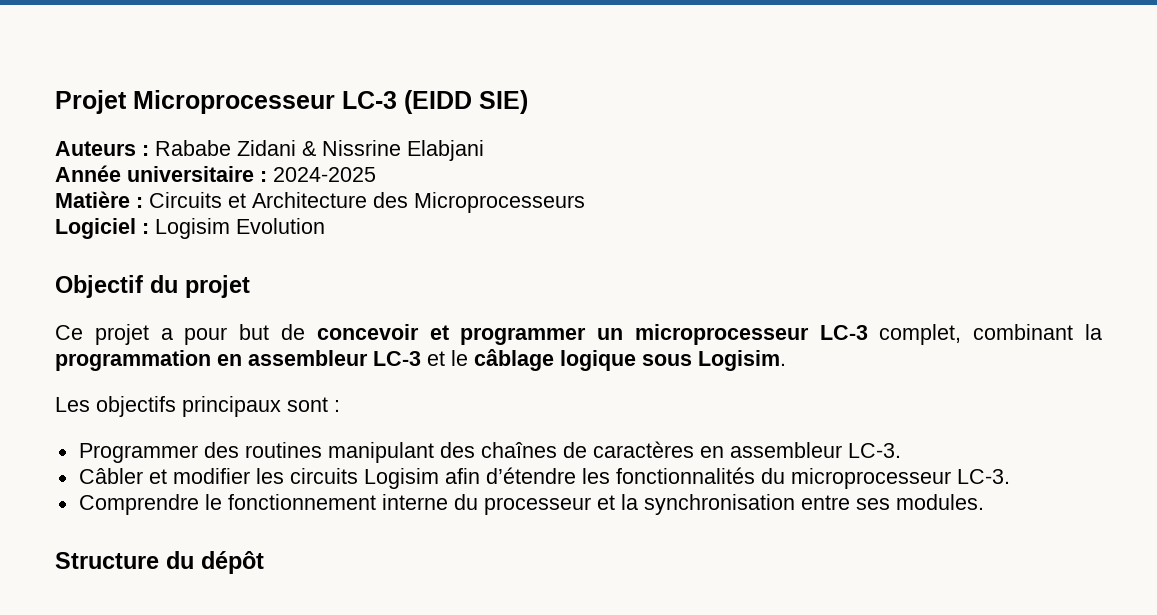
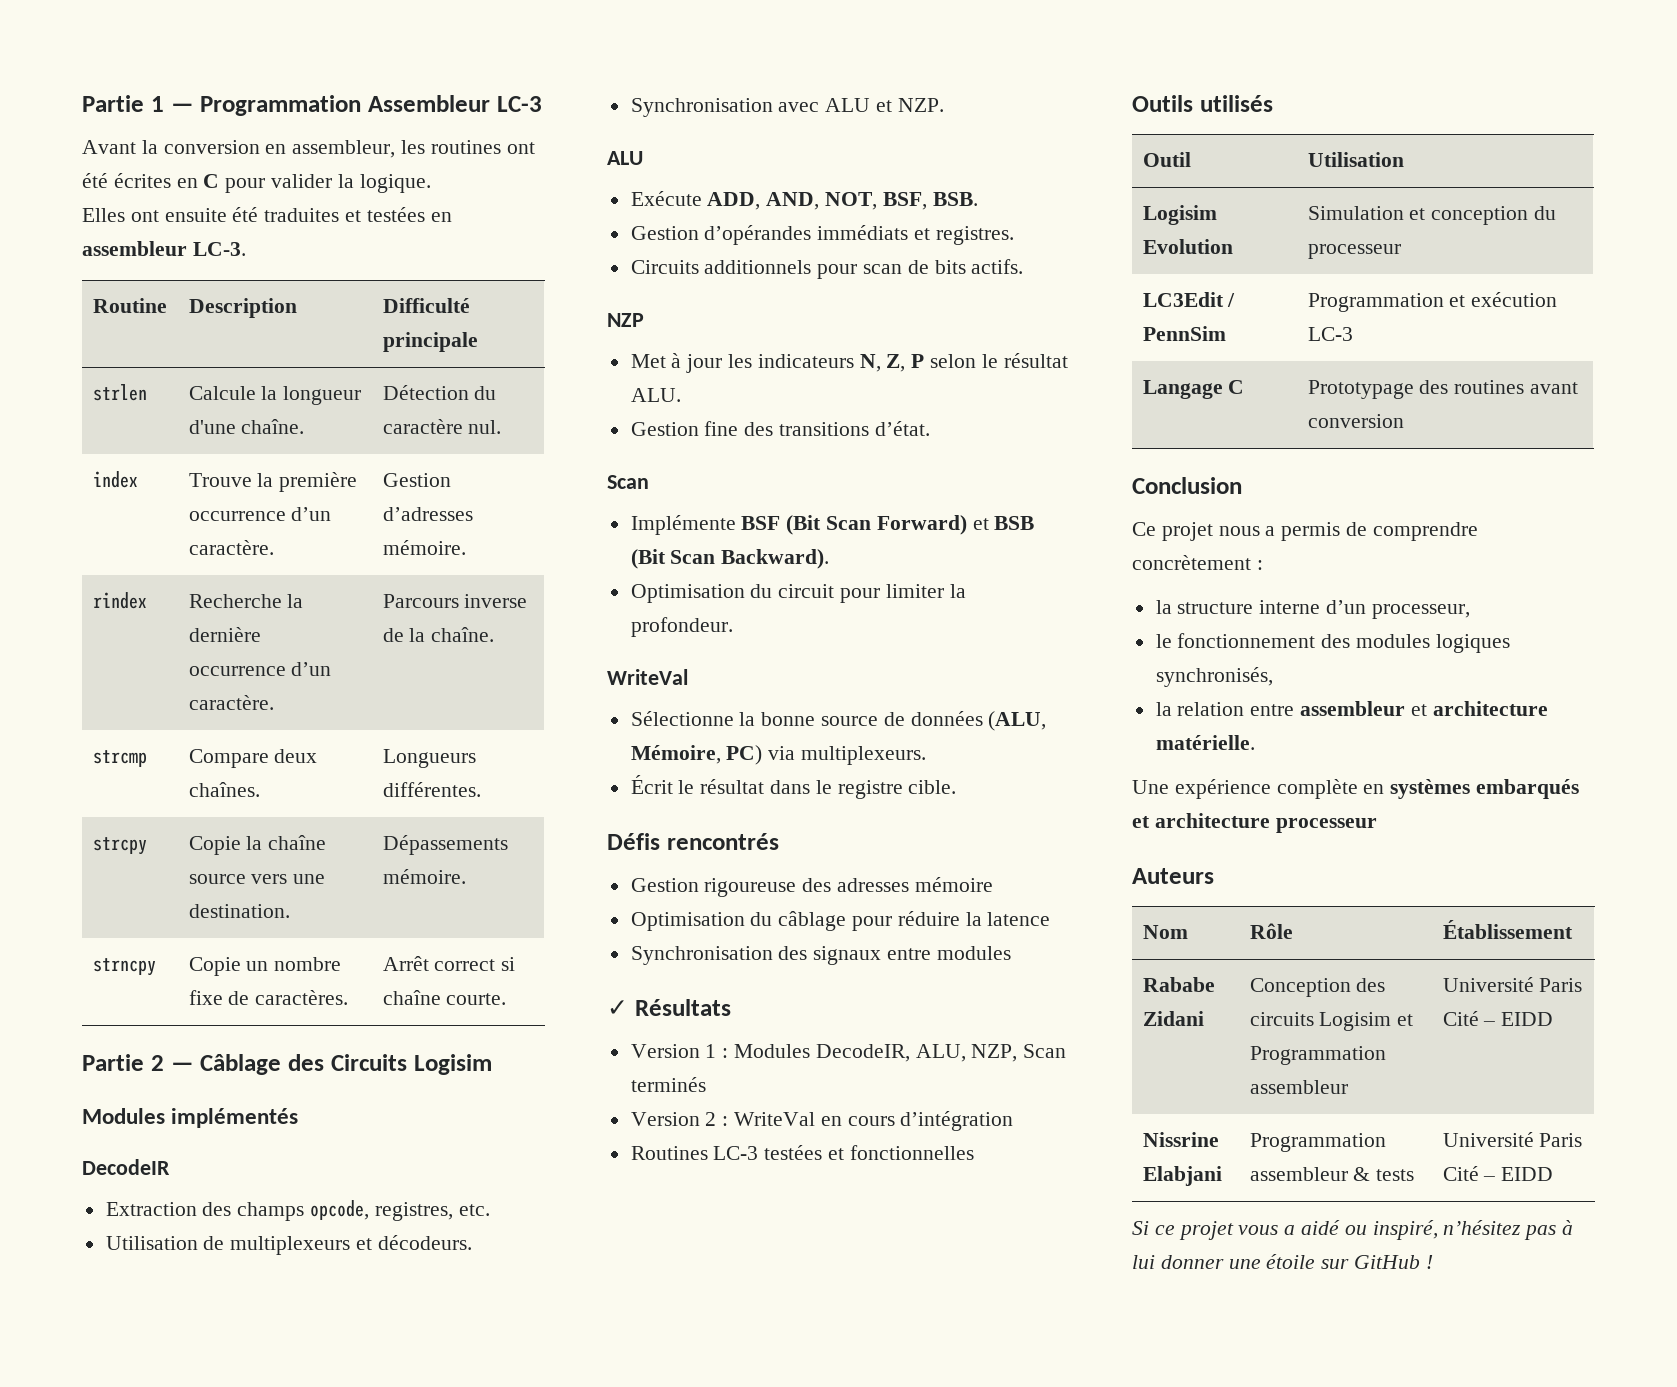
[55,90,528,114] [55,140,484,161] [55,165,376,182] [55,191,585,213] [55,218,325,239] [55,275,250,298] [55,324,1103,345] [55,349,786,371] [55,396,340,417] [78,441,901,463] [78,467,1010,489] [78,494,984,515] [55,551,264,574] Projet Microprocesseur LC-3 (EIDD SIE) // Auteurs : Rababe Zidani & Nissrine Elabjani // Année universitaire : 2024-2025 // Matière : Circuits et Architecture des Microprocesseurs // Logiciel : Logisim Evolution // Objectif du projet // Ce projet a pour but de concevoir et programmer un microprocesseur LC-3 complet, combinant la programmation en assembleur LC-3 et le câblage logique sous Logisim. // Les objectifs principaux sont : // Programmer des routines manipulant des chaînes de caractères en assembleur LC-3. // Câbler et modifier les circuits Logisim afin d’étendre les fonctionnalités du microprocesseur LC-3. // Comprendre le fonctionnement interne du processeur et la synchronisation entre ses modules. // Structure du dépôt -> [82,95,542,116] [82,140,535,158] [82,173,431,193] [82,207,452,222] [82,241,246,256] [92,298,167,313] [188,298,297,318] [382,298,470,313] [382,332,478,352] [92,384,147,401] [188,386,362,405] [188,419,305,434] [382,385,497,400] [382,419,502,434] [92,471,138,488] [188,472,358,492] [188,507,332,521] [188,540,274,555] [382,473,451,487] [382,507,473,521] [382,540,466,555] [92,592,147,609] [188,594,304,608] [188,627,261,642] [188,662,332,676] [188,695,274,710] [382,594,528,608] [382,627,495,642] [92,750,147,767] [188,749,318,768] [188,782,260,797] [382,749,476,768] [382,782,481,797] [92,837,147,855] [188,835,327,855] [188,874,326,884] [188,904,290,918] [382,835,508,855] [382,869,466,884] [92,958,156,976] [188,957,342,976] [188,990,349,1005] [382,956,516,971] [382,990,507,1005] [82,1054,492,1075] [82,1108,299,1128] [82,1159,170,1175] [105,1200,490,1221] [105,1235,472,1255] [630,98,944,117] [607,151,643,165] [630,191,978,210] [630,225,1014,245] [630,259,1024,279] [607,313,644,327] [630,353,1068,373] [630,388,681,402] [630,421,930,436] [607,475,649,489] [630,515,1035,535] [630,549,830,569] [630,584,966,603] [630,617,733,637] [607,669,688,685] [630,711,1047,731] [630,745,927,765] [630,775,957,799] [607,833,779,850] [630,877,993,897] [630,911,1051,931] [630,946,1011,965] [607,999,731,1016] [630,1044,1067,1062] [630,1077,706,1092] [630,1111,1014,1131] [630,1145,974,1160] [1132,95,1273,112] [1142,152,1191,167] [1307,152,1404,167] [1142,205,1217,225] [1142,239,1233,254] [1307,206,1557,225] [1307,244,1401,259] [1142,292,1236,307] [1142,326,1226,341] [1307,292,1558,312] [1307,327,1353,341] [1142,380,1245,399] [1307,380,1579,399] [1307,414,1404,428] [1132,477,1242,494] [1132,522,1478,541] [1132,555,1263,570] [1155,600,1470,619] [1155,633,1510,653] [1155,667,1273,687] [1155,701,1548,716] [1155,735,1255,750] [1132,779,1580,799] [1132,813,1377,833] [1132,868,1214,884] [1142,925,1188,939] [1249,923,1293,939] [1442,920,1573,939] [1142,977,1215,992] [1142,1011,1204,1026] [1249,978,1386,997] [1249,1012,1414,1031] [1249,1046,1386,1065] [1249,1080,1348,1094] [1442,977,1583,992] [1442,1011,1554,1026] [1142,1132,1219,1147] [1142,1166,1222,1186] [1249,1133,1386,1152] [1249,1167,1415,1181] [1442,1132,1583,1147] [1442,1166,1554,1181] [1132,1220,1574,1240] [1132,1254,1433,1269] Partie 1 — Programmation Assembleur LC-3 // Avant la conversion en assembleur, les routines ont été écrites en C pour valider la logique. // Elles ont ensuite été traduites et testées en assembleur LC-3. // Routine | Description | Difficulté principale // strlen | Calcule la longueur d'une chaîne. | Détection du caractère nul. // index | Trouve la première occurrence d’un caractère. | Gestion d’adresses mémoire. // rindex | Recherche la dernière occurrence d’un caractère. | Parcours inverse de la chaîne. // strcmp | Compare deux chaînes. | Longueurs différentes. // strcpy | Copie la chaîne source vers une destination. | Dépassements mémoire. // strncpy | Copie un nombre fixe de caractères. | Arrêt correct si chaîne courte. // Partie 2 — Câblage des Circuits Logisim // Modules implémentés // DecodeIR // Extraction des champs opcode, registres, etc. // Utilisation de multiplexeurs et décodeurs. // Synchronisation avec ALU et NZP. // ALU // Exécute ADD, AND, NOT, BSF, BSB. // Gestion d’opérandes immédiats et registres. // Circuits additionnels pour scan de bits actifs. // NZP // Met à jour les indicateurs N, Z, P selon le résultat ALU. // Gestion fine des transitions d’état. // Scan // Implémente BSF (Bit Scan Forward) et BSB (Bit Scan Backward). // Optimisation du circuit pour limiter la profondeur. // WriteVal // Sélectionne la bonne source de données (ALU, Mémoire, PC) via multiplexeurs. // Écrit le résultat dans le registre cible. // Défis rencontrés // Gestion rigoureuse des adresses mémoire // Optimisation du câblage pour réduire la latence // Synchronisation des signaux entre modules // ✓ Résultats // Version 1 : Modules DecodeIR, ALU, NZP, Scan terminés // Version 2 : WriteVal en cours d’intégration // Routines LC-3 testées et fonctionnelles // Outils utilisés // Outil | Utilisation // Logisim Evolution | Simulation et conception du processeur // LC3Edit / PennSim | Programmation et exécution LC-3 // Langage C | Prototypage des routines avant conversion // Conclusion // Ce projet nous a permis de comprendre concrètement : // la structure interne d’un processeur, // le fonctionnement des modules logiques synchronisés, // la relation entre assembleur et architecture matérielle. // Une expérience complète en systèmes embarqués et architecture processeur // Auteurs // Nom | Rôle | Établissement // Rababe Zidani | Conception des circuits Logisim et Programmation assembleur | Université Paris Cité – EIDD // Nissrine Elabjani | Programmation assembleur & tests | Université Paris Cité – EIDD // Si ce projet vous a aidé ou inspiré, n’hésitez pas à lui donner une étoile sur GitHub !

